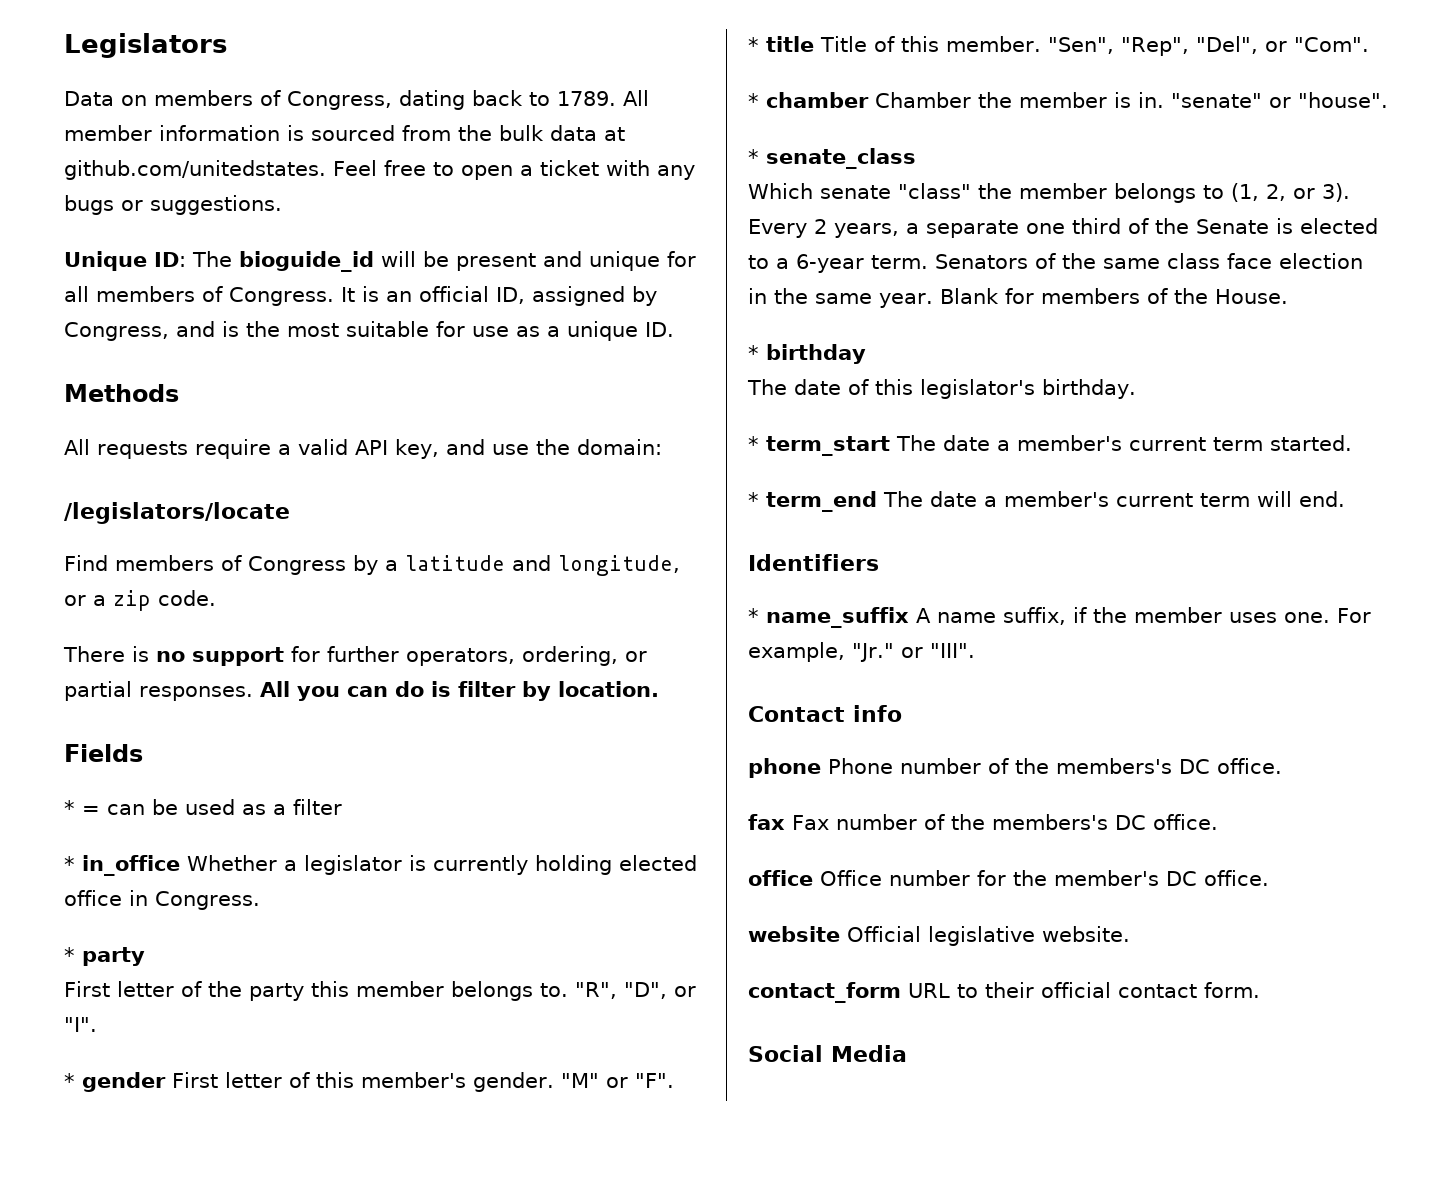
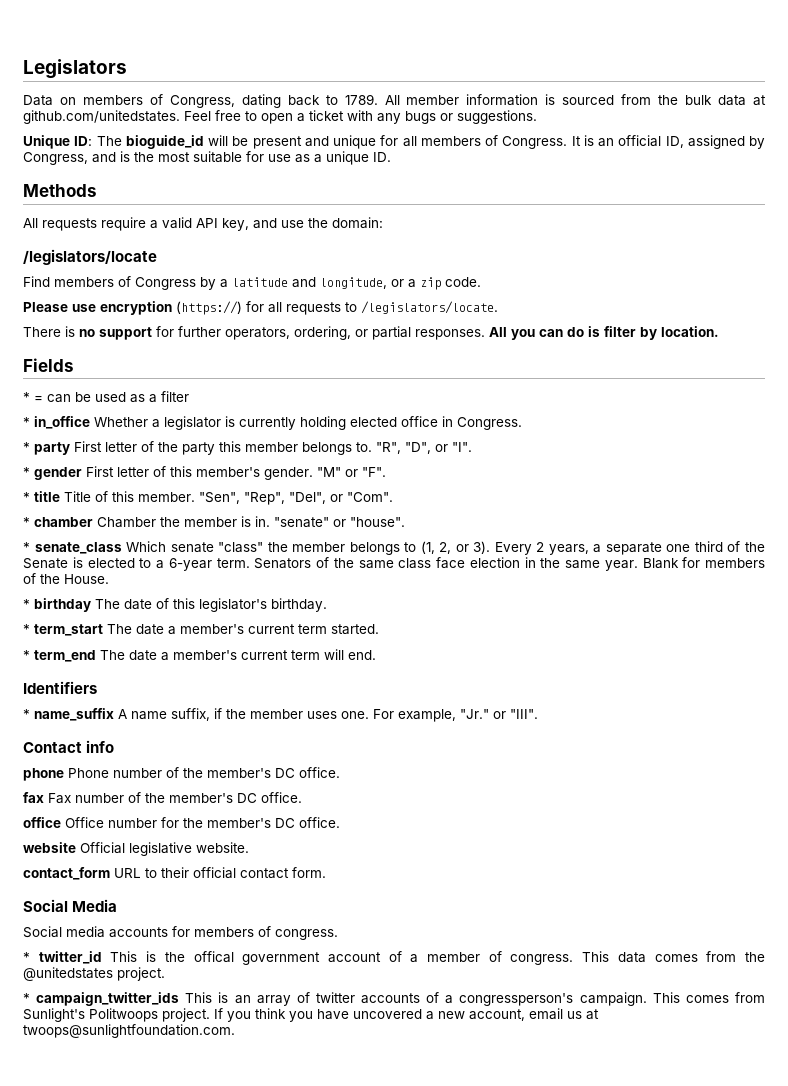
(216, 598) none -> [23,301,498,315] // Please use encryption (https://) for all requests to /legislators/locate.
(145, 956) // -> (70, 448) none
(916, 158) // -> (122, 548) none
(866, 354) // -> (91, 605) none
[1056,758,1172,774] members's -> [207,768,271,778] member's
[991,814,1108,830] members's -> [169,793,233,803] member's
(907, 1053) none -> [23,926,338,940] [23,951,766,965] [23,967,165,981] [23,992,765,1006] [23,1008,599,1022] [23,1024,235,1038] // Social media accounts for members of congress. // * twitter_id This is the offical government account of a member of congress. This data comes from the @unitedstates project. // * campaign_twitter_ids This is an array of twitter accounts of a congressperson's campaign. This comes from Sunlight's Politwoops project. If you think you have uncovered a new account, email us at twoops@sunlightfoundation.com.

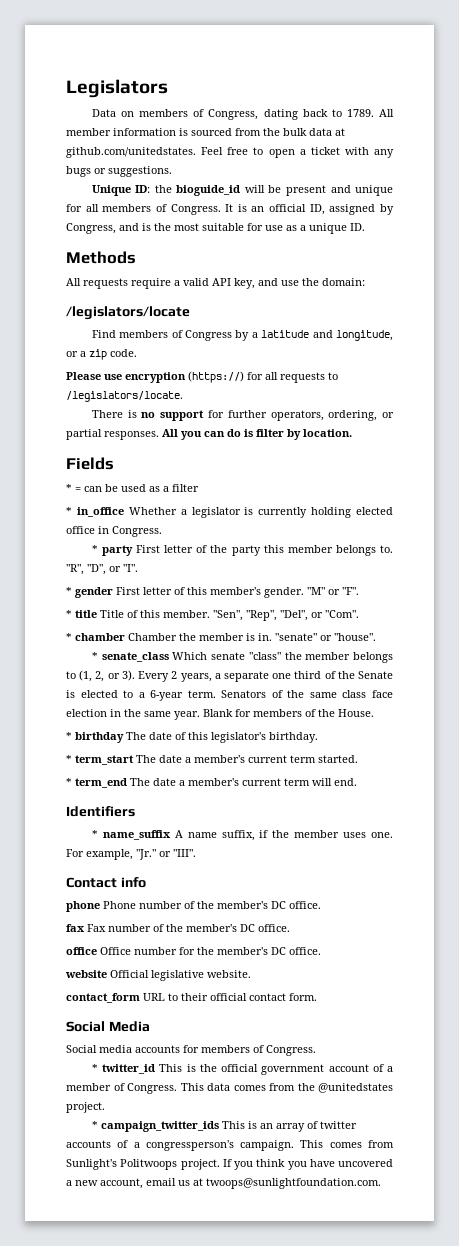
[96,136,122,146] The -> [154,185,172,193] the
[275,929,338,940] congress. -> [266,1045,316,1056] Congress.
[193,951,234,963] offical -> [221,1064,259,1072] official
[510,954,574,965] congress. -> [127,1083,177,1094] Congress.

